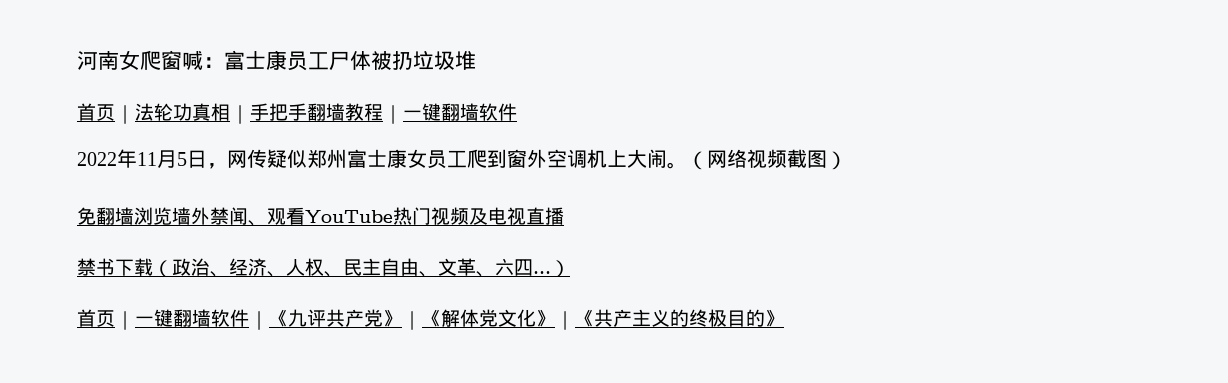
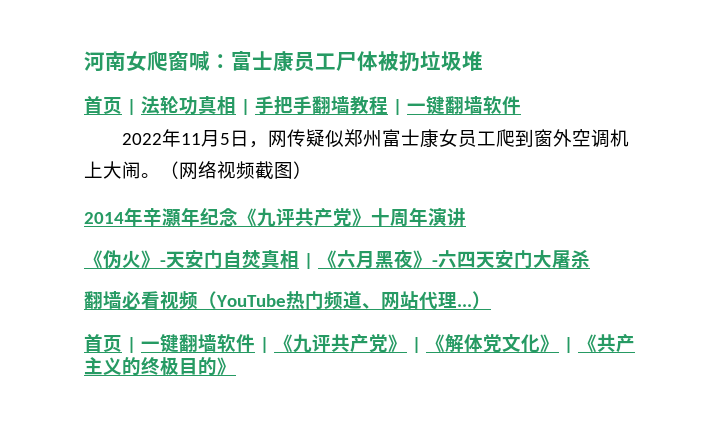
[77,207,564,226] [77,258,533,277] 免翻墙浏览墙外禁闻、观看YouTube热门视频及电视直播 // 禁书下载（政治、经济、人权、民主自由、文革、六四 -> [84,207,466,227] [84,249,590,269] [84,291,457,310] 2014年辛灝年纪念《九评共产党》十周年演讲 // 《伪火》-天安门自焚真相 | 《六月黑夜》-六四天安门大屠杀 // 翻墙必看视频（YouTube热门频道、网站代理

